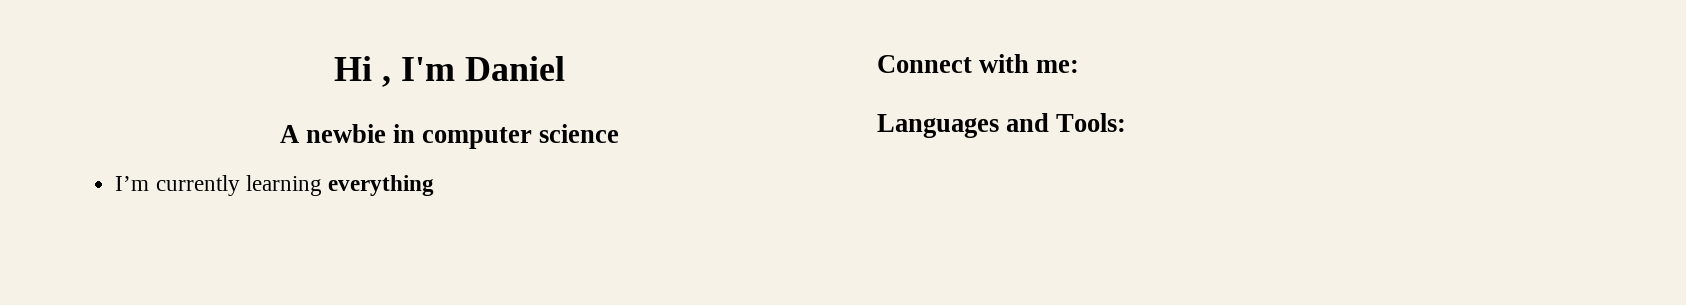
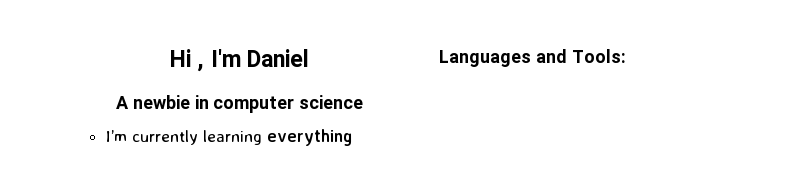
[877,54,1080,73] // Connect with me: -> (352, 137) none

